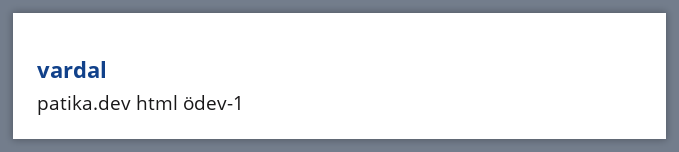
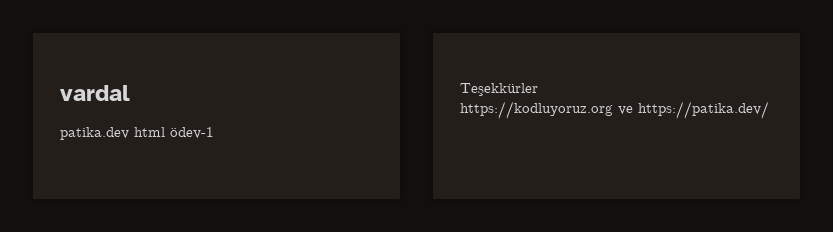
(244, 102) none -> [460,83,538,96] [460,101,769,119] // Teşekkürler // https://kodluyoruz.org ve https://patika.dev/

